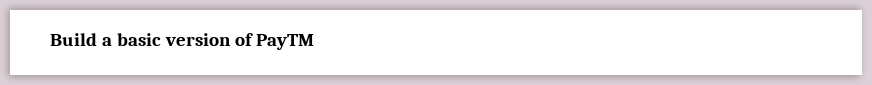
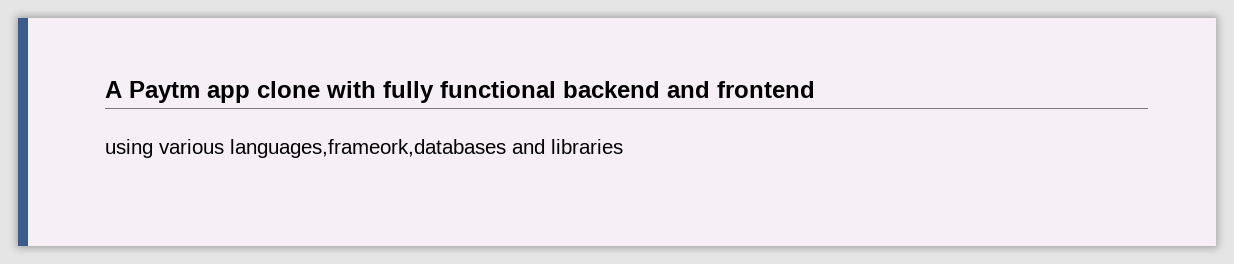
[50,33,314,50] Build a basic version of PayTM -> [105,81,815,103] [105,139,623,158] A Paytm app clone with fully functional backend and frontend // using various languages,frameork,databases and libraries

